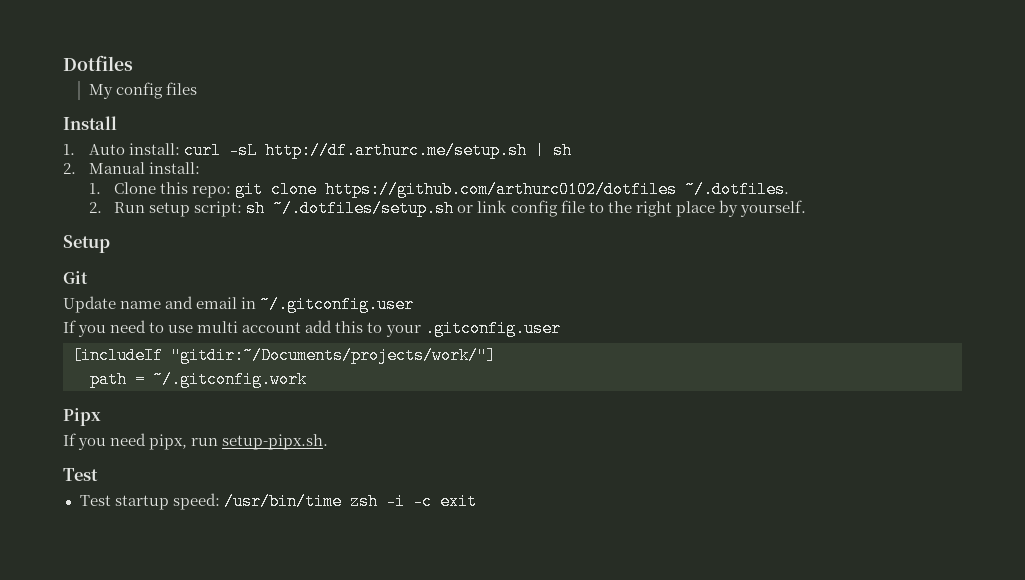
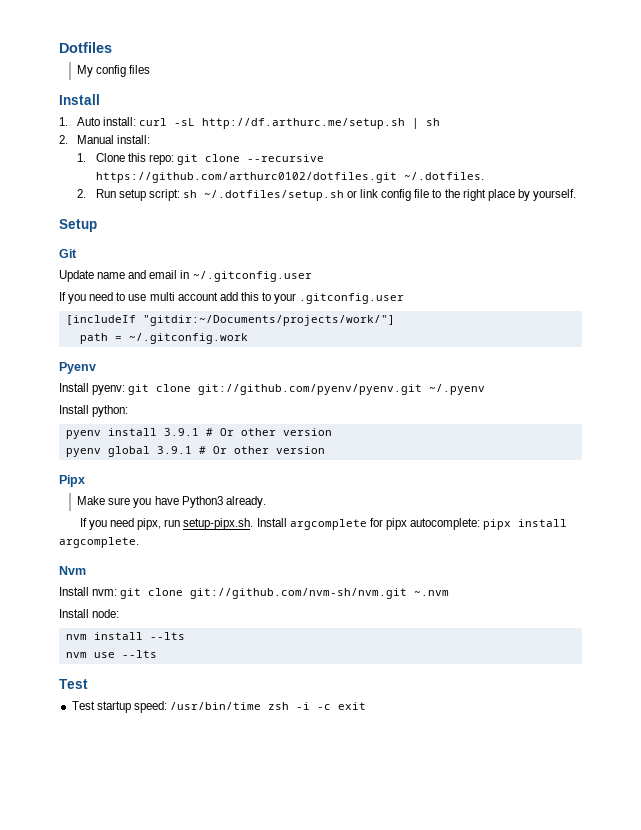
[325,181,678,198] https://github.com/arthurc0102/dotfiles -> [246,154,324,162] [95,172,397,183] --recursive https://github.com/arthurc0102/dotfiles.git
[63,408,101,426] Pipx -> [59,362,96,374] [59,383,486,395] [59,405,129,417] [65,428,332,439] [65,446,325,457] [59,475,85,487] [77,496,266,508] Pyenv // Install pyenv: git clone git://github.com/pyenv/pyenv.git ~/.pyenv // Install python: // pyenv install 3.9.1 # Or other version // pyenv global 3.9.1 # Or other version // Pipx // Make sure you have Python3 already.
(329, 442) none -> [256,518,568,530] [59,537,139,548] [59,566,86,575] [59,587,450,599] [59,609,120,618] [65,632,185,640] [65,650,157,658] Install argcomplete for pipx autocomplete: pipx install argcomplete. // Nvm // Install nvm: git clone git://github.com/nvm-sh/nvm.git ~.nvm // Install node: // nvm install --lts // nvm use --lts

